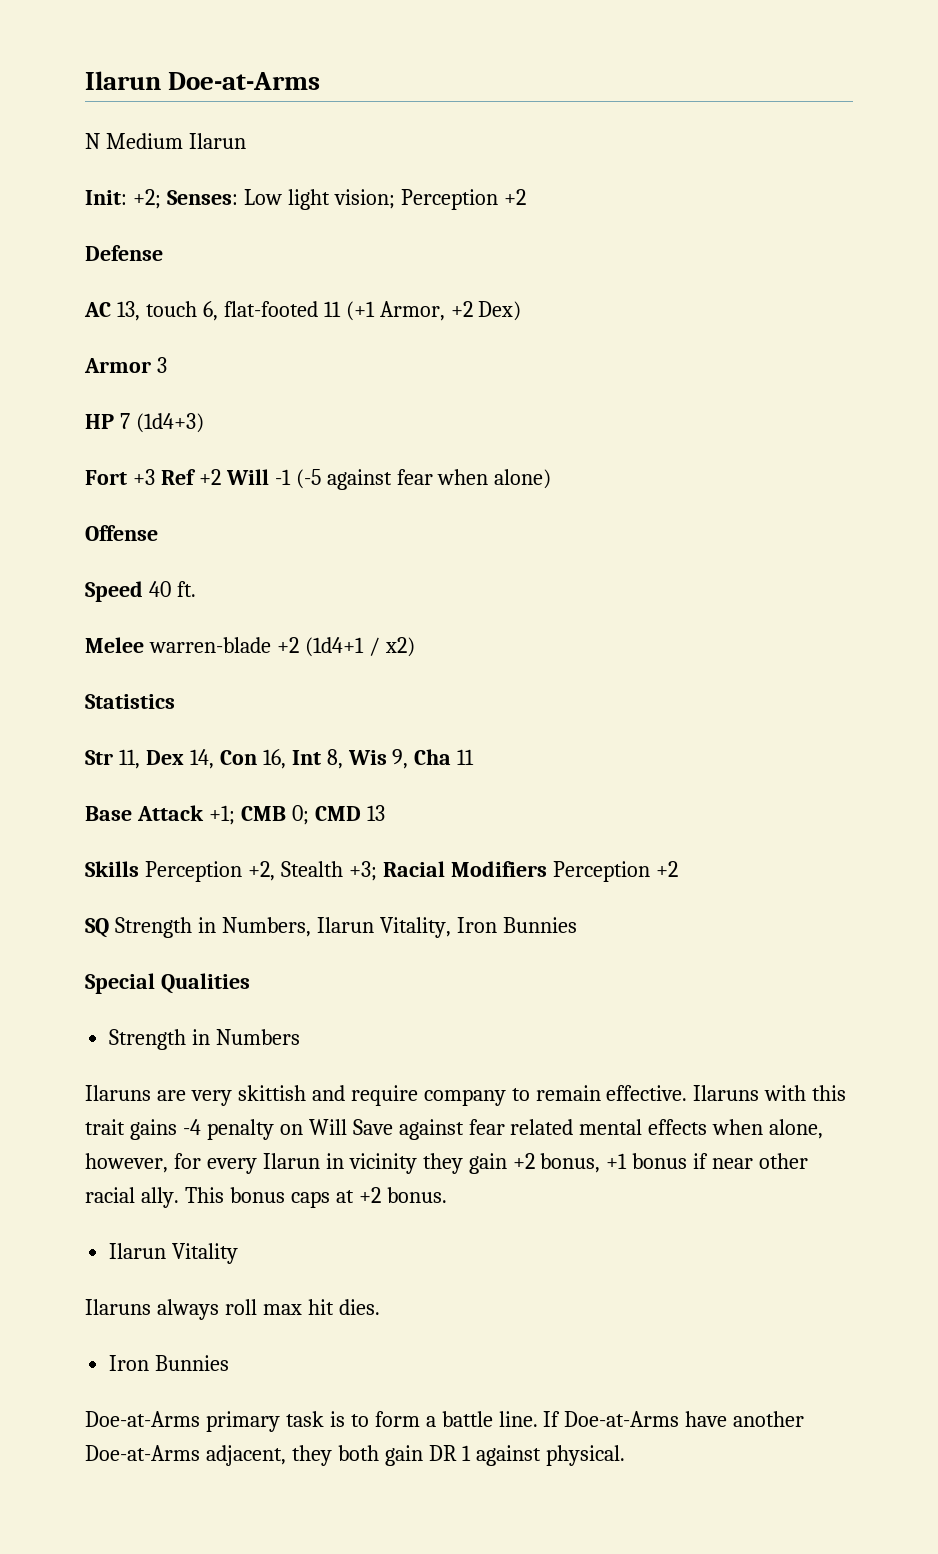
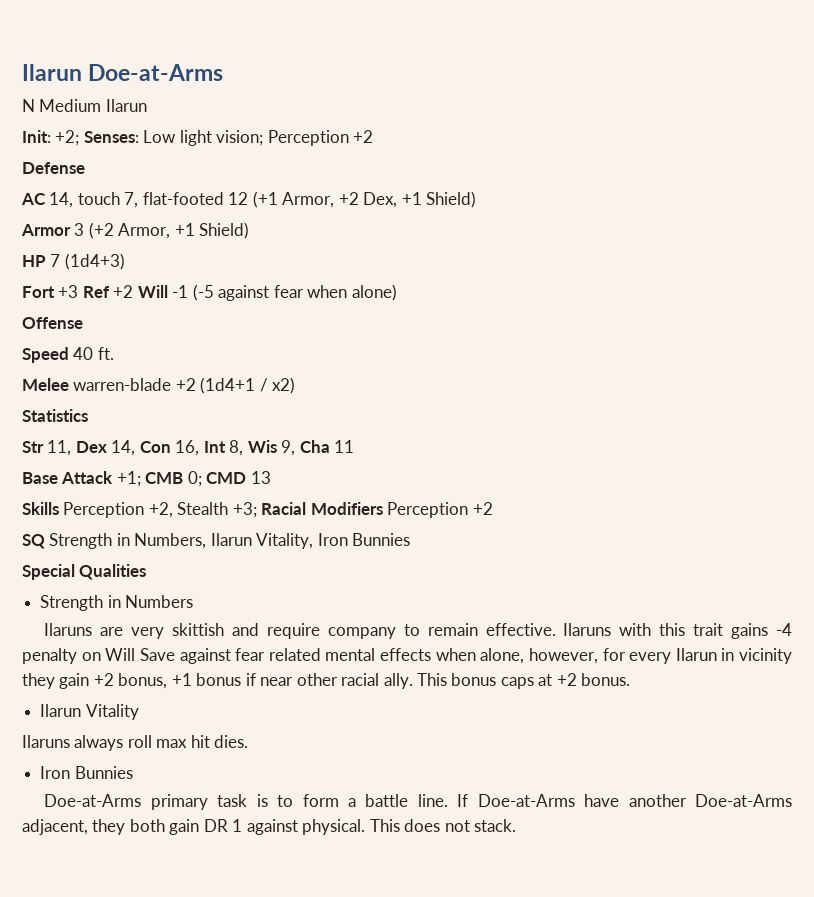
[116,301,522,321] [84,357,167,373] 13, touch 6, flat-footed 11 (+1 Armor, +2 Dex) // Armor 3 -> [49,191,477,208] [21,222,250,239] 14, touch 7, flat-footed 12 (+1 Armor, +2 Dex, +1 Shield) // Armor 3 (+2 Armor, +1 Shield)
(625, 1455) none -> [369,819,517,832] This does not stack.

